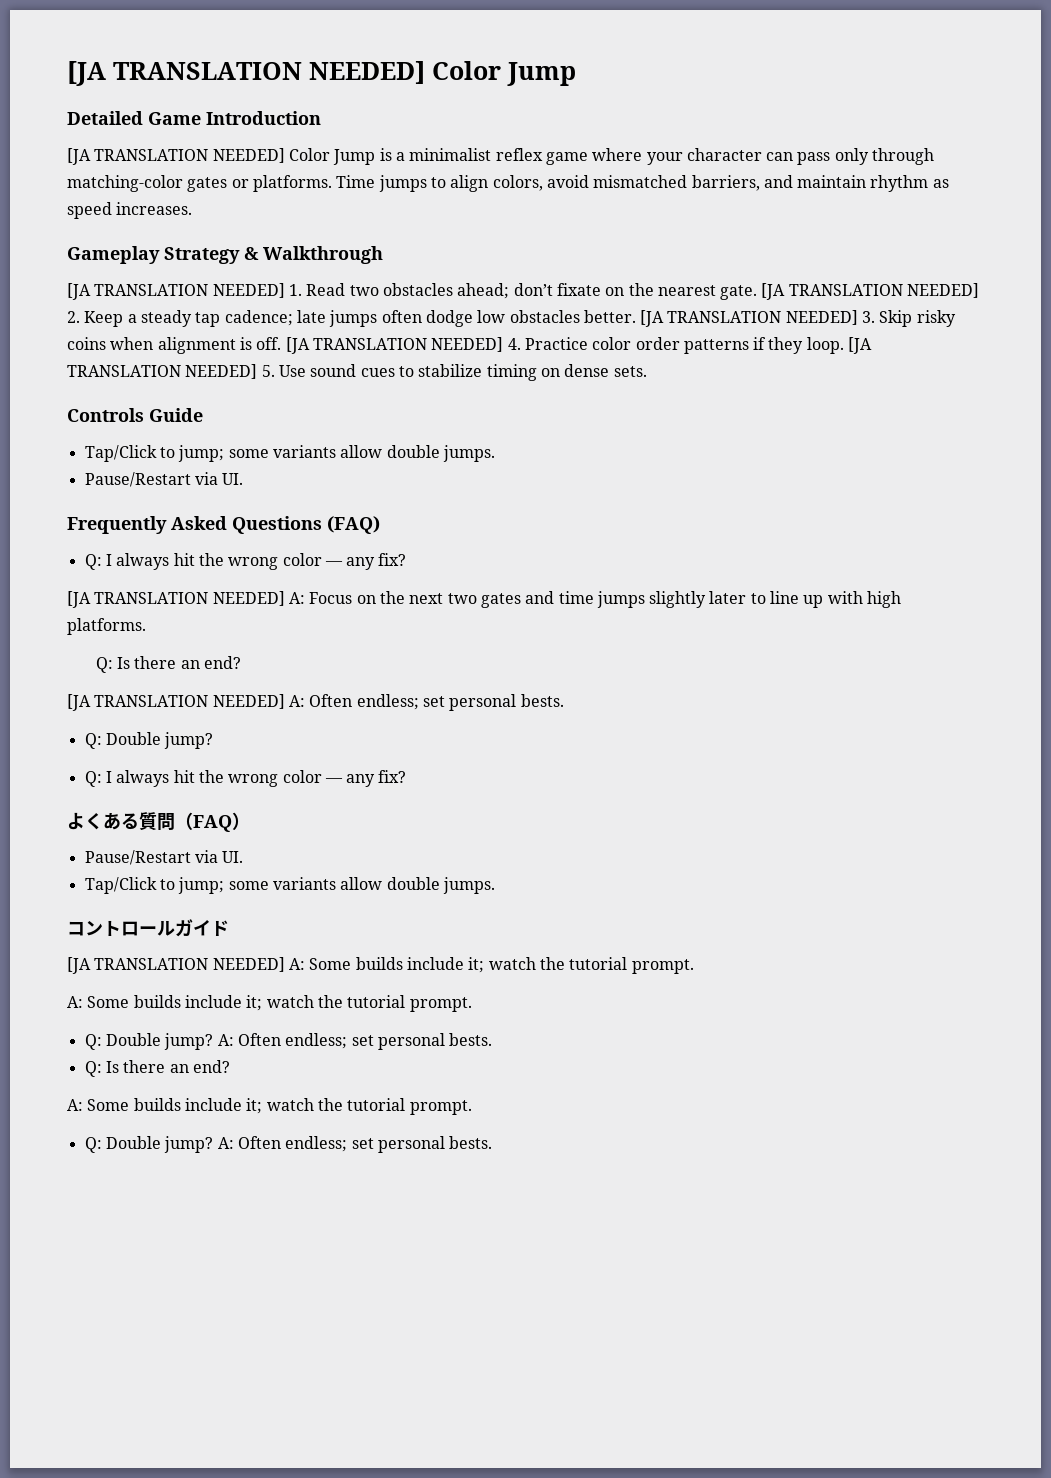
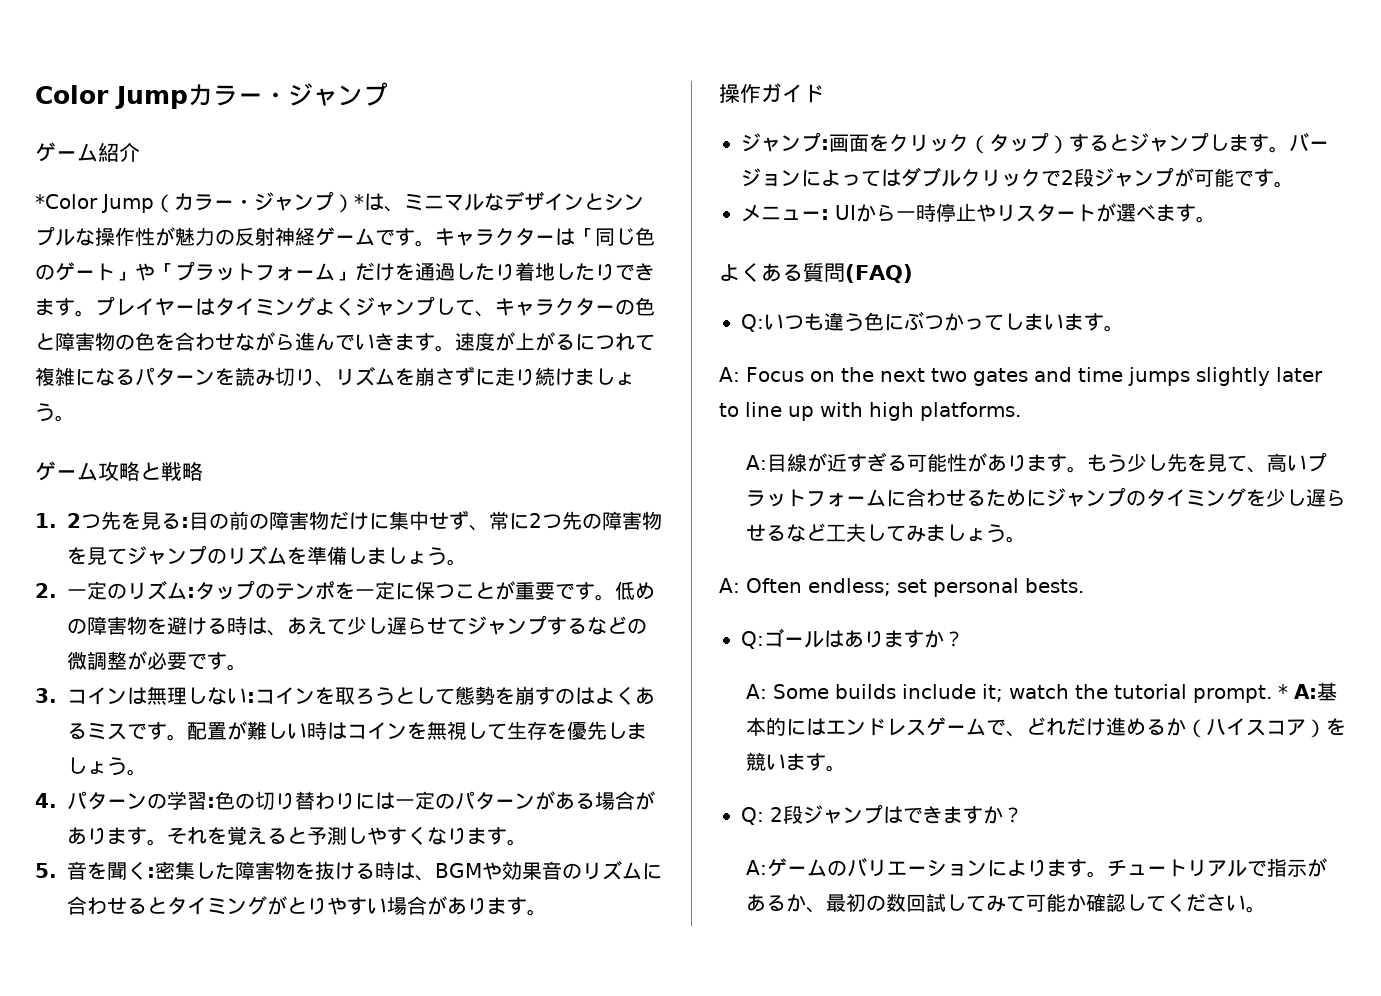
[67,61,576,86] [67,111,321,125] [67,148,935,165] [67,175,949,192] [67,202,193,219] [67,246,383,264] [67,283,980,300] [67,310,956,327] [67,337,873,354] [67,364,647,381] [67,408,203,422] [84,445,495,462] [84,472,244,487] [67,516,380,534] [84,553,407,570] [67,591,285,608] [JA TRANSLATION NEEDED] Color Jump // Detailed Game Introduction // [JA TRANSLATION NEEDED] Color Jump is a minimalist reflex game where your character can pass only through matching‑color gates or platforms. Time jumps to align colors, avoid mismatched barriers, and maintain rhythm as speed increases. // Gameplay Strategy & Walkthrough // [JA TRANSLATION NEEDED] 1. Read two obstacles ahead; don’t fixate on the nearest gate. [JA TRANSLATION NEEDED] 2. Keep a steady tap cadence; late jumps often dodge low obstacles better. [JA TRANSLATION NEEDED] 3. Skip risky coins when alignment is off. [JA TRANSLATION NEEDED] 4. Practice color order patterns if they loop. [JA TRANSLATION NEEDED] 5. Use sound cues to stabilize timing on dense sets. // Controls Guide // Tap/Click to jump; some variants allow double jumps. // Pause/Restart via UI. // Frequently Asked Questions (FAQ) // Q: I always hit the wrong color — any fix? // [JA TRANSLATION NEEDED] -> [35,82,388,109] [35,142,140,162] [35,191,644,213] [35,226,655,247] [35,261,655,281] [35,296,655,317] [35,332,655,352] [35,366,635,387] [35,403,75,422] [35,461,203,481] [35,510,662,531] [67,545,467,566] [35,580,655,601] [67,615,647,636] [67,651,247,671] [35,686,655,706] [67,721,647,741] [67,757,147,776] [35,791,655,810] [67,826,527,846] [35,860,662,881] [67,896,547,916] [719,83,824,103] [741,132,1329,154] [741,167,1294,188] [741,203,1216,223] [719,263,913,283] [741,311,1124,332] Color Jumpカラー・ジャンプ // ゲーム紹介 // *Color Jump（カラー・ジャンプ）*は、ミニマルなデザインとシンプルな操作性が魅力の反射神経ゲームです。キャラクターは「同じ色のゲート」や「プラットフォーム」だけを通過したり着地したりできます。プレイヤーはタイミングよくジャンプして、キャラクターの色と障害物の色を合わせながら進んでいきます。速度が上がるにつれて複雑になるパターンを読み切り、リズムを崩さずに走り続けましょう。 // ゲーム攻略と戦略 // 1. 2つ先を見る:目の前の障害物だけに集中せず、常に2つ先の障害物を見てジャンプのリズムを準備しましょう。 // 2.一定のリズム:タップのテンポを一定に保つことが重要です。低めの障害物を避ける時は、あえて少し遅らせてジャンプするなどの微調整が必要です。 // 3.コインは無理しない:コインを取ろうとして態勢を崩すのはよくあるミスです。配置が難しい時はコインを無視して生存を優先しましょう。 // 4.パターンの学習:色の切り替わりには一定のパターンがある場合があります。それを覚えると予測しやすくなります。 // 5.音を聞く:密集した障害物を抜ける時は、BGMや効果音のリズムに合わせるとタイミングがとりやすい場合があります。 // 操作ガイド // ジャンプ:画面をクリック（タップ）するとジャンプします。バージョンによってはダブルクリックで2段ジャンプが可能です。 // メニュー: UIから一時停止やリスタートが選べます。 // よくある質問(FAQ) // Q:いつも違う色にぶつかってしまいます。 //
[95,656,241,673] [67,694,564,711] [84,732,214,749] [84,770,407,787] [67,812,250,832] [84,850,244,865] [84,877,495,894] [67,919,229,937] [67,957,694,974] [67,995,472,1012] [84,1033,493,1050] [84,1060,230,1077] [67,1098,472,1115] [84,1136,493,1153] Q: Is there an end? // [JA TRANSLATION NEEDED] A: Often endless; set personal bests. // Q: Double jump? // Q: I always hit the wrong color — any fix? // よくある質問（FAQ） // Pause/Restart via UI. // Tap/Click to jump; some variants allow double jumps. // コントロールガイド // [JA TRANSLATION NEEDED] A: Some builds include it; watch the tutorial prompt. // A: Some builds include it; watch the tutorial prompt. // Q: Double jump? A: Often endless; set personal bests. // Q: Is there an end? // A: Some builds include it; watch the tutorial prompt. // Q: Double jump? A: Often endless; set personal bests. -> [745,452,1327,473] [745,487,1346,507] [745,523,1026,543] [719,578,1084,597] [741,628,964,649] [745,682,1337,703] [745,717,1346,738] [745,752,846,772] [741,804,1023,825] [745,857,1327,878] [745,893,1266,913] A:目線が近すぎる可能性があります。もう少し先を見て、高いプラットフォームに合わせるためにジャンプのタイミングを少し遅らせるなど工夫してみましょう。 // A: Often endless; set personal bests. // Q:ゴールはありますか？ // A: Some builds include it; watch the tutorial prompt. * A:基本的にはエンドレスゲームで、どれだけ進めるか（ハイスコア）を競います。 // Q: 2段ジャンプはできますか？ // A:ゲームのバリエーションによります。チュートリアルで指示があるか、最初の数回試してみて可能か確認してください。

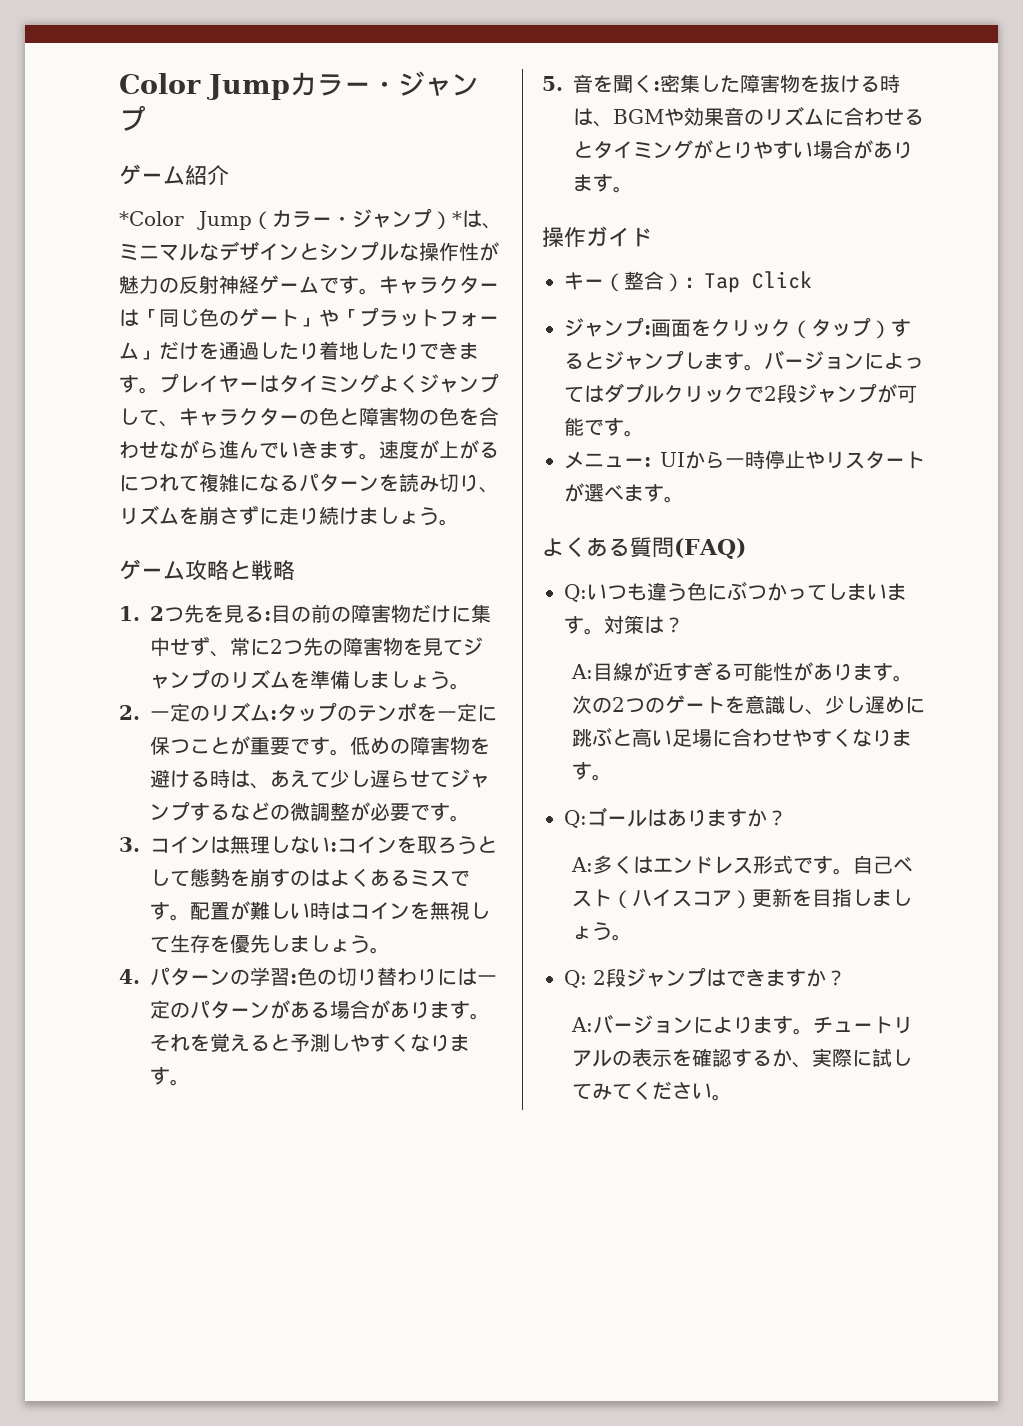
(824, 93) none -> [564,271,812,293] // キー（整合）：Tap Click
[719,367,1323,386] [719,402,1021,421] // A: Focus on the next two gates and time jumps slightly later to line up with high platforms. -> [604,615,684,634] 対策は？
[1086,452,1327,473] [745,487,1346,507] [745,523,1026,543] [719,578,1084,597] もう少し先を見て、高いプラットフォームに合わせるためにジャンプのタイミングを少し遅らせるなど工夫してみましょう。 // A: Often endless; set personal bests. -> [571,695,925,715] [571,727,912,747] [571,762,612,781] 次の2つのゲートを意識し、少し遅めに跳ぶと高い足場に合わせやすくなります。
[772,682,1337,703] [745,717,1346,738] [745,752,826,771] Some builds include it; watch the tutorial prompt. * A:基本的にはエンドレスゲームで、どれだけ進めるか（ハイスコア）を競います -> [592,855,913,875] [571,888,912,909] [571,922,612,941] 多くはエンドレス形式です。自己ベスト（ハイスコア）更新を目指しましょう
[766,857,947,877] ゲームのバリエーシ -> [592,1014,653,1034] バージ
[1246,858,1327,877] [745,893,1146,913] で指示があるか、最初の数回試してみて可能か確認し -> [611,1048,912,1068] [571,1083,612,1100] の表示を確認するか、実際に試してみ

